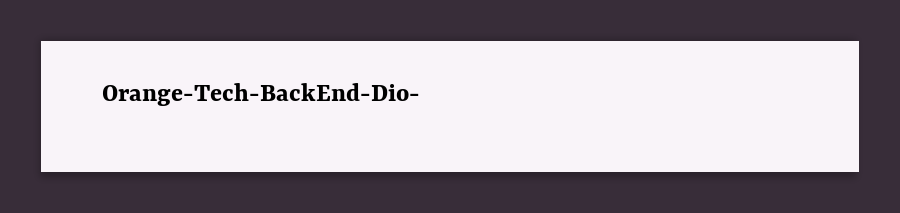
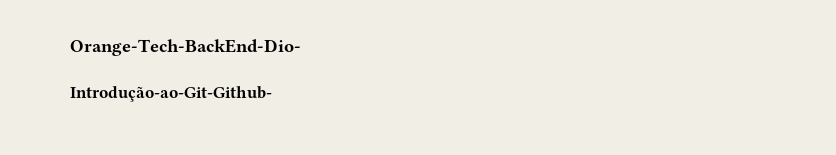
(420, 94) none -> [70,86,272,102] // Introdução-ao-Git-Github-

